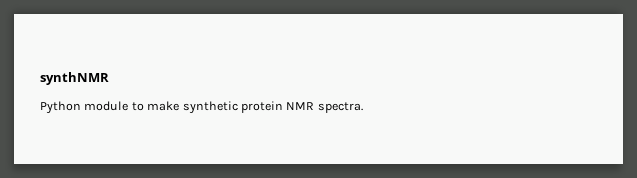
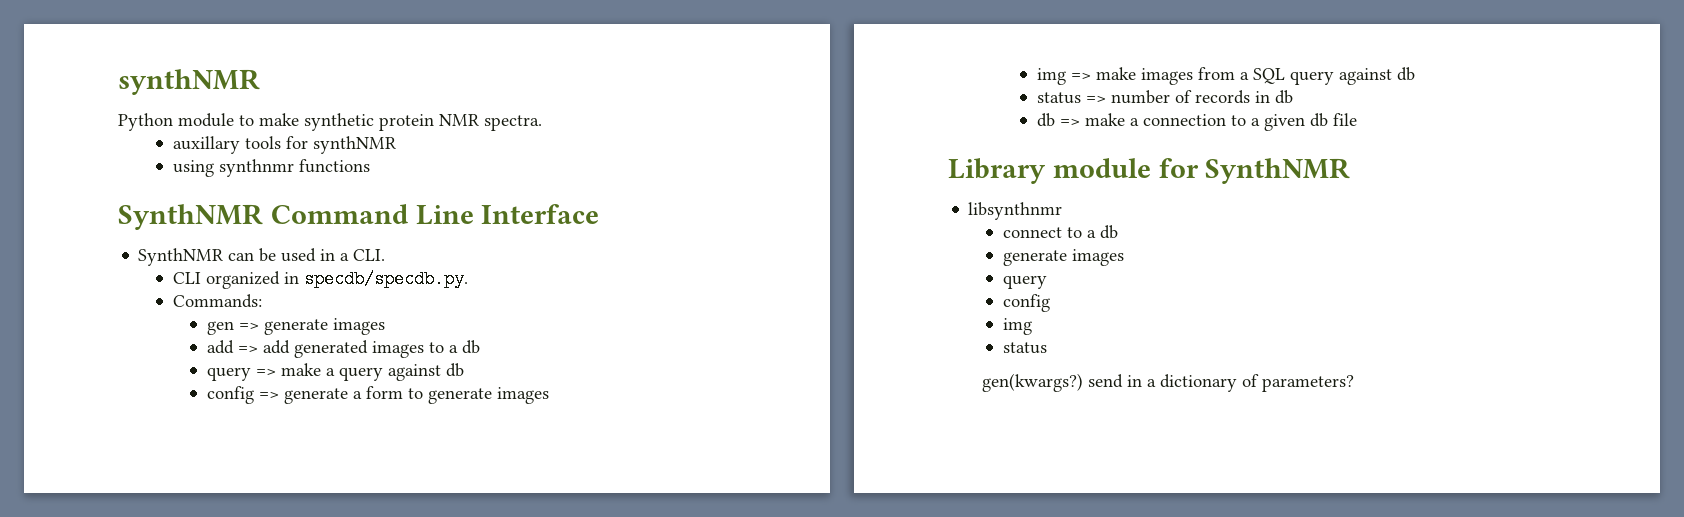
(363, 107) none -> [172,136,396,154] [172,159,370,177] [118,204,600,230] [138,248,386,266] [172,270,468,289] [172,294,262,308] [206,318,385,335] [206,340,480,358] [206,363,464,381] [206,386,549,404] [1036,67,1415,85] [1036,90,1293,104] [1036,113,1357,131] [948,158,1351,184] [968,202,1063,220] [1002,225,1118,239] [1002,249,1124,266] [1002,275,1047,289] [1002,294,1050,312] [1002,318,1032,335] [1002,342,1047,354] [982,373,1355,392] // auxillary tools for synthNMR // using synthnmr functions // SynthNMR Command Line Interface // SynthNMR can be used in a CLI. // CLI organized in specdb/specdb.py. // Commands: // gen => generate images // add => add generated images to a db // query => make a query against db // config => generate a form to generate images // img => make images from a SQL query against db // status => number of records in db // db => make a connection to a given db file // Library module for SynthNMR // libsynthnmr // connect to a db // generate images // query // config // img // status // gen(kwargs?) send in a dictionary of parameters?

